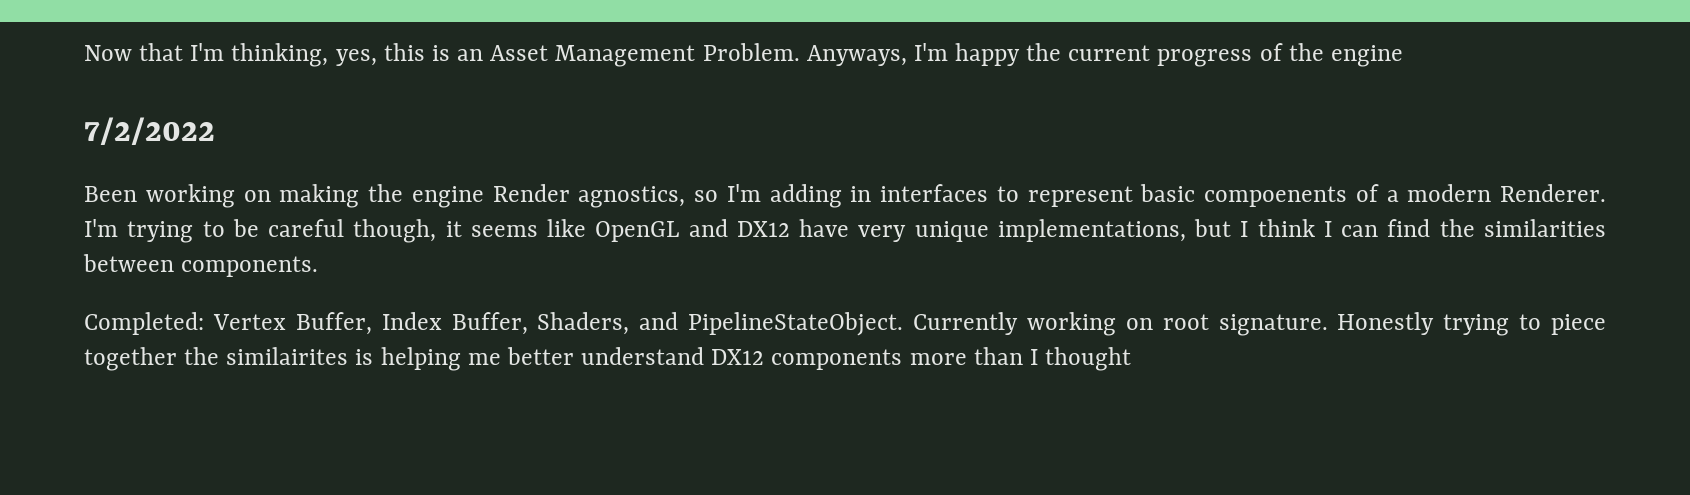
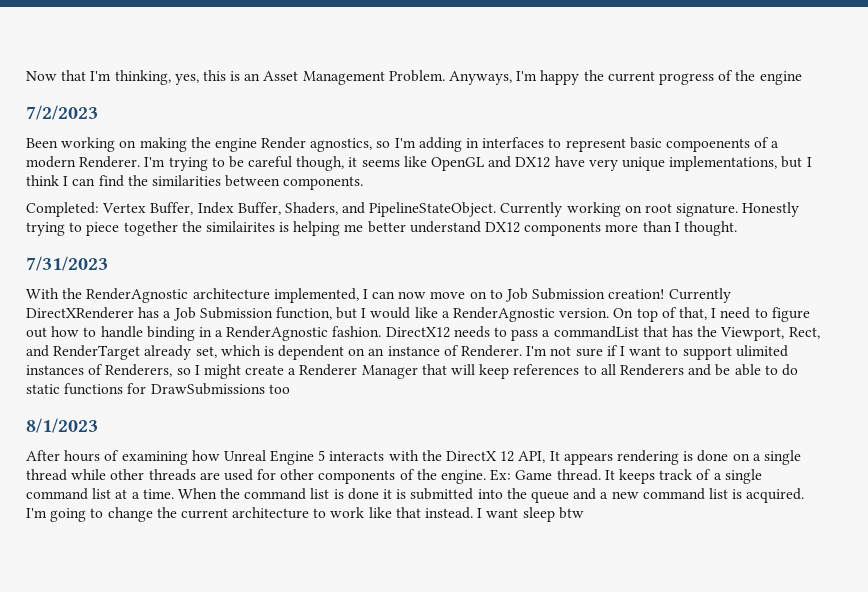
[84,117,215,145] 7/2/2022 -> [26,105,98,120] 7/2/2023
[1045,347,1132,371] thought -> [683,221,737,236] [26,256,108,271] [26,288,731,303] [26,307,810,322] [26,326,820,341] [26,345,788,360] [26,364,798,379] [26,383,290,395] [26,418,98,433] [26,450,801,465] [26,469,762,484] [26,488,805,503] [26,507,584,522] thought. // 7/31/2023 // With the RenderAgnostic architecture implemented, I can now move on to Job Submission creation! Currently DirectXRenderer has a Job Submission function, but I would like a RenderAgnostic version. On top of that, I need to figure out how to handle binding in a RenderAgnostic fashion. DirectX12 needs to pass a commandList that has the Viewport, Rect, and RenderTarget already set, which is dependent on an instance of Renderer. I'm not sure if I want to support ulimited instances of Renderers, so I might create a Renderer Manager that will keep references to all Renderers and be able to do static functions for DrawSubmissions too // 8/1/2023 // After hours of examining how Unreal Engine 5 interacts with the DirectX 12 API, It appears rendering is done on a single thread while other threads are used for other components of the engine. Ex: Game thread. It keeps track of a single command list at a time. When the command list is done it is submitted into the queue and a new command list is acquired. I'm going to change the current architecture to work like that instead. I want sleep btw

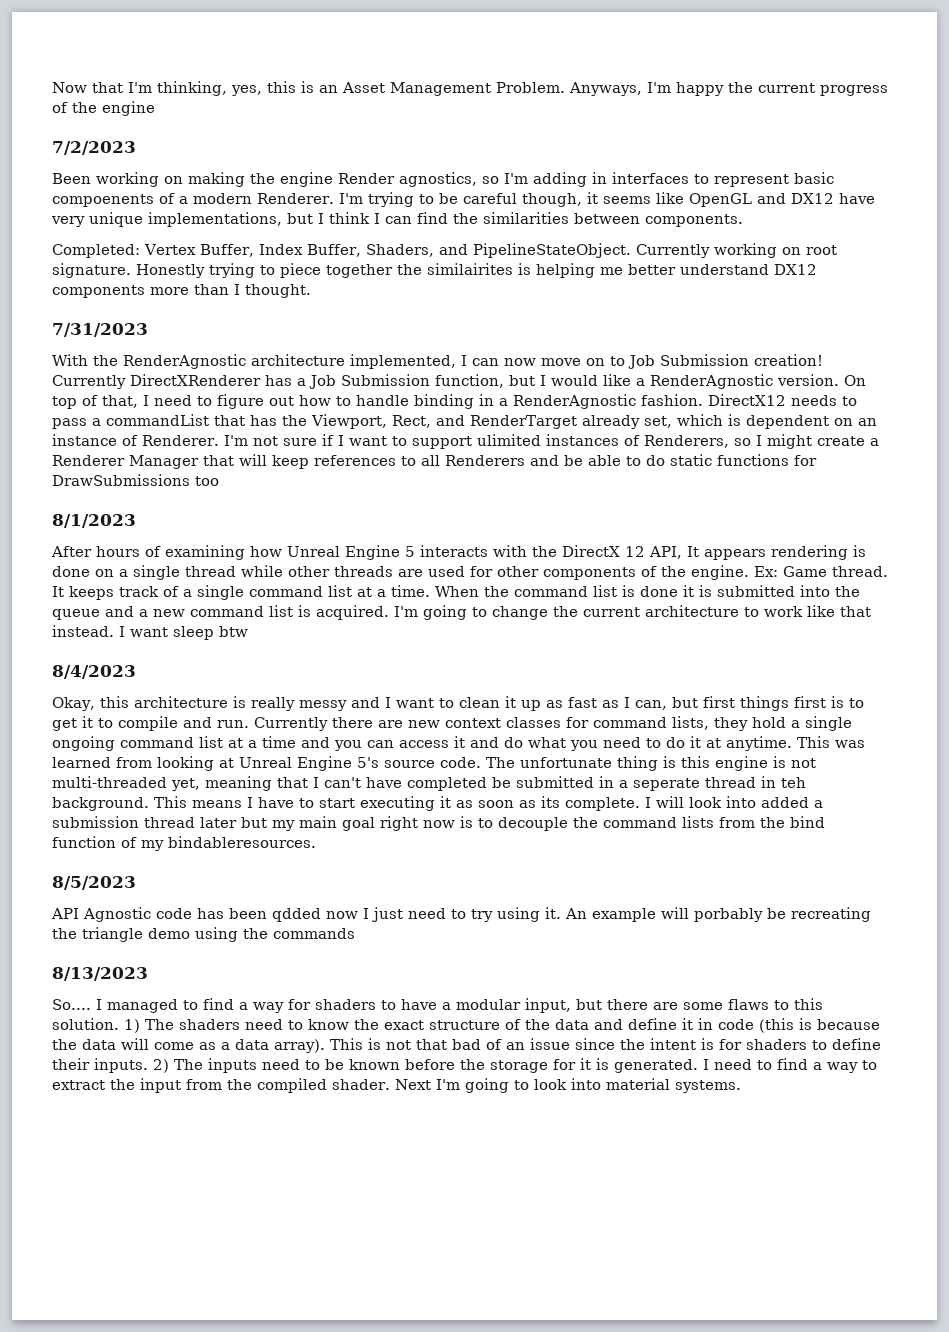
(584, 513) none -> [52,665,136,679] [52,696,864,711] [52,716,852,731] [52,736,865,751] [52,756,816,771] [52,776,806,791] [52,796,823,811] [52,816,825,831] [52,836,316,851] [52,876,136,890] [51,907,871,922] [52,927,355,942] [52,967,148,981] [52,998,823,1013] [52,1018,880,1033] [52,1038,881,1053] [52,1058,877,1073] [52,1078,741,1093] // 8/4/2023 // Okay, this architecture is really messy and I want to clean it up as fast as I can, but first things first is to get it to compile and run. Currently there are new context classes for command lists, they hold a single ongoing command list at a time and you can access it and do what you need to do it at anytime. This was learned from looking at Unreal Engine 5's source code. The unfortunate thing is this engine is not multi-threaded yet, meaning that I can't have completed be submitted in a seperate thread in teh background. This means I have to start executing it as soon as its complete. I will look into added a submission thread later but my main goal right now is to decouple the command lists from the bind function of my bindableresources. // 8/5/2023 // API Agnostic code has been qdded now I just need to try using it. An example will porbably be recreating the triangle demo using the commands // 8/13/2023 // So.... I managed to find a way for shaders to have a modular input, but there are some flaws to this solution. 1) The shaders need to know the exact structure of the data and define it in code (this is because the data will come as a data array). This is not that bad of an issue since the intent is for shaders to define their inputs. 2) The inputs need to be known before the storage for it is generated. I need to find a way to extract the input from the compiled shader. Next I'm going to look into material systems.

